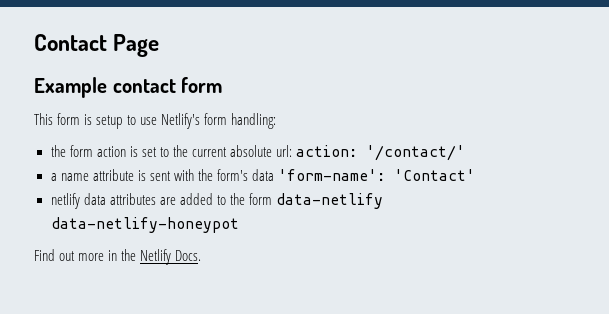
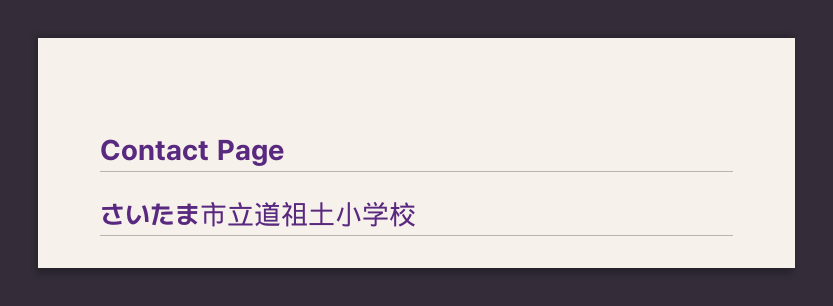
[34,77,223,98] [34,113,277,129] [50,145,466,161] [50,169,475,181] [50,193,383,209] [50,217,239,233] [34,249,202,265] Example contact form // This form is setup to use Netlify's form handling: // the form action is set to the current absolute url: action: '/contact/' // a name attribute is sent with the form's data 'form-name': 'Contact' // netlify data attributes are added to the form data-netlify data-netlify-honeypot // Find out more in the Netlify Docs. -> [100,201,416,227] さいたま市立道祖土小学校

